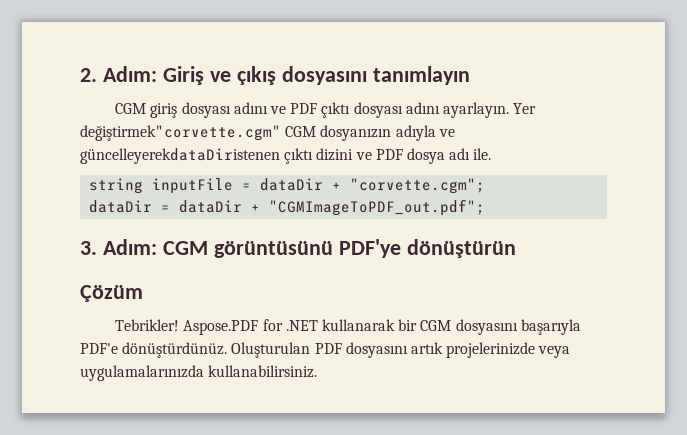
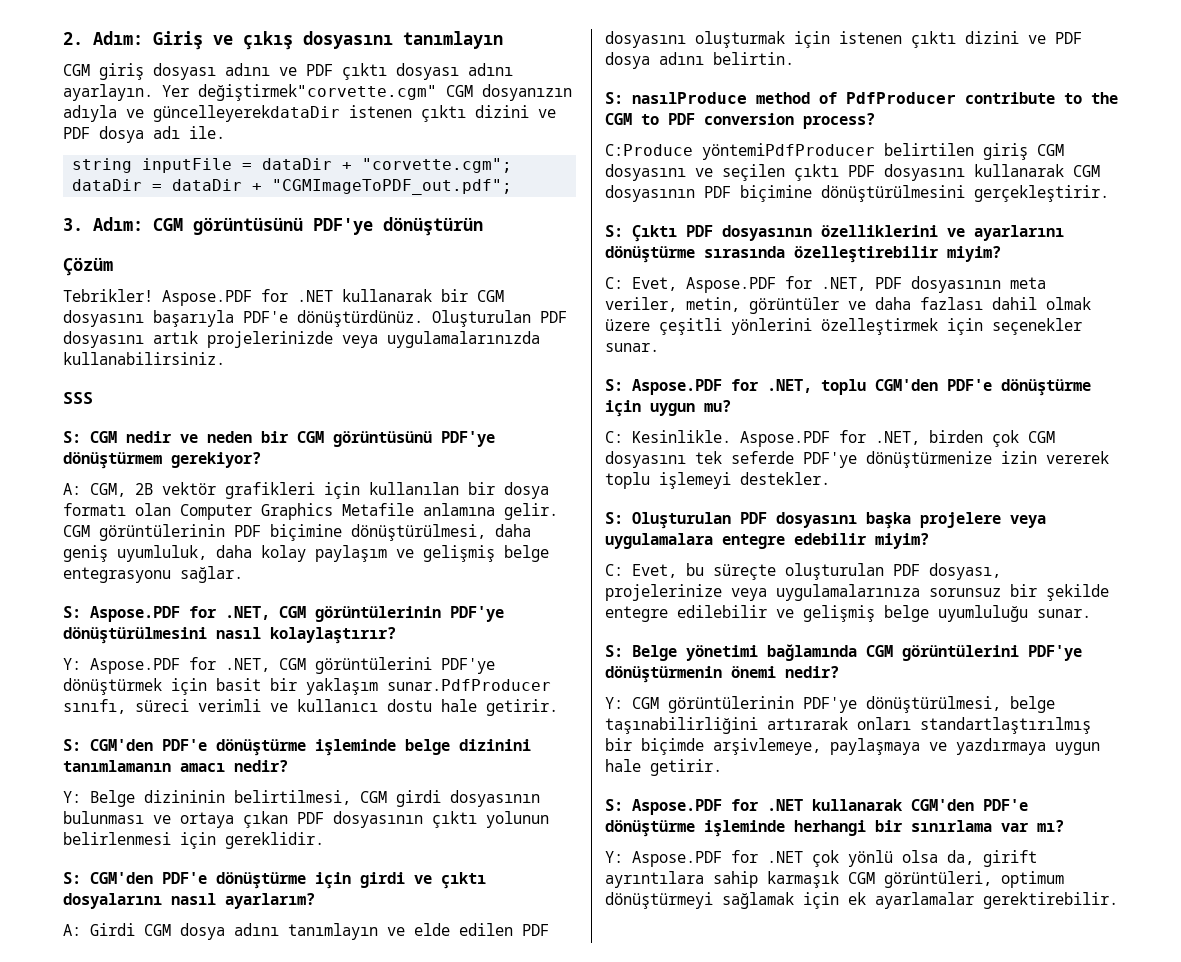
[80,148,280,164] güncelleyerekdataDiristenen -> [153,105,412,122] güncelleyerekdataDir istenen
(318, 371) none -> [63,392,93,404] [63,431,495,447] [63,452,261,469] [63,482,549,499] [63,503,558,520] [63,524,531,541] [63,545,549,562] [63,566,243,583] [63,606,504,622] [63,627,396,644] [63,657,495,674] [63,678,551,695] [63,699,558,716] [63,739,531,756] [63,760,288,772] [63,790,540,807] [63,811,549,828] [63,832,324,849] [63,872,486,889] [63,893,315,909] [63,923,549,940] [605,31,1082,48] [605,52,794,69] [605,92,1118,104] [605,113,875,129] [605,143,1064,160] [605,164,1100,181] [605,185,1109,202] [605,225,1064,242] [605,246,1001,263] [605,276,1046,293] [605,297,1091,314] [605,318,1082,335] [605,343,659,352] [605,379,1091,396] [605,400,731,417] [605,430,1055,447] [605,451,1109,468] [605,472,830,489] [605,512,1046,529] [605,533,929,549] [605,563,1001,580] [605,584,1109,601] [605,605,1091,622] [605,644,1082,661] [605,666,839,683] [605,696,1055,713] [605,717,1091,734] [605,738,1100,755] [605,759,722,776] [605,799,1028,815] [605,820,1064,837] [605,850,1037,867] [605,871,1064,888] [605,892,1118,909] // SSS // S: CGM nedir ve neden bir CGM görüntüsünü PDF'ye dönüştürmem gerekiyor? // A: CGM, 2B vektör grafikleri için kullanılan bir dosya formatı olan Computer Graphics Metafile anlamına gelir. CGM görüntülerinin PDF biçimine dönüştürülmesi, daha geniş uyumluluk, daha kolay paylaşım ve gelişmiş belge entegrasyonu sağlar. // S: Aspose.PDF for .NET, CGM görüntülerinin PDF'ye dönüştürülmesini nasıl kolaylaştırır? // Y: Aspose.PDF for .NET, CGM görüntülerini PDF'ye dönüştürmek için basit bir yaklaşım sunar.PdfProducer sınıfı, süreci verimli ve kullanıcı dostu hale getirir. // S: CGM'den PDF'e dönüştürme işleminde belge dizinini tanımlamanın amacı nedir? // Y: Belge dizininin belirtilmesi, CGM girdi dosyasının bulunması ve ortaya çıkan PDF dosyasının çıktı yolunun belirlenmesi için gereklidir. // S: CGM'den PDF'e dönüştürme için girdi ve çıktı dosyalarını nasıl ayarlarım? // A: Girdi CGM dosya adını tanımlayın ve elde edilen PDF dosyasını oluşturmak için istenen çıktı dizini ve PDF dosya adını belirtin. // S: nasılProduce method of PdfProducer contribute to the CGM to PDF conversion process? // C:Produce yöntemiPdfProducer belirtilen giriş CGM dosyasını ve seçilen çıktı PDF dosyasını kullanarak CGM dosyasının PDF biçimine dönüştürülmesini gerçekleştirir. // S: Çıktı PDF dosyasının özelliklerini ve ayarlarını dönüştürme sırasında özelleştirebilir miyim? // C: Evet, Aspose.PDF for .NET, PDF dosyasının meta veriler, metin, görüntüler ve daha fazlası dahil olmak üzere çeşitli yönlerini özelleştirmek için seçenekler sunar. // S: Aspose.PDF for .NET, toplu CGM'den PDF'e dönüştürme için uygun mu? // C: Kesinlikle. Aspose.PDF for .NET, birden çok CGM dosyasını tek seferde PDF'ye dönüştürmenize izin vererek toplu işlemeyi destekler. // S: Oluşturulan PDF dosyasını başka projelere veya uygulamalara entegre edebilir miyim? // C: Evet, bu süreçte oluşturulan PDF dosyası, projelerinize veya uygulamalarınıza sorunsuz bir şekilde entegre edilebilir ve gelişmiş belge uyumluluğu sunar. // S: Belge yönetimi bağlamında CGM görüntülerini PDF'ye dönüştürmenin önemi nedir? // Y: CGM görüntülerinin PDF'ye dönüştürülmesi, belge taşınabilirliğini artırarak onları standartlaştırılmış bir biçimde arşivlemeye, paylaşmaya ve yazdırmaya uygun hale getirir. // S: Aspose.PDF for .NET kullanarak CGM'den PDF'e dönüştürme işleminde herhangi bir sınırlama var mı? // Y: Aspose.PDF for .NET çok yönlü olsa da, girift ayrıntılara sahip karmaşık CGM görüntüleri, optimum dönüştürmeyi sağlamak için ek ayarlamalar gerektirebilir.

